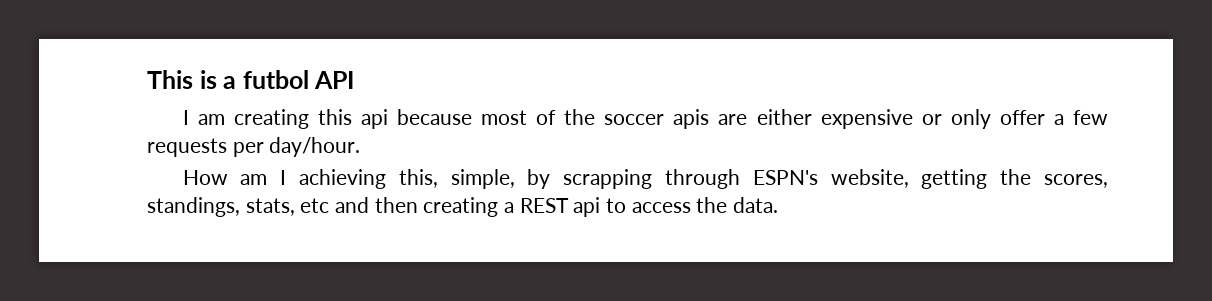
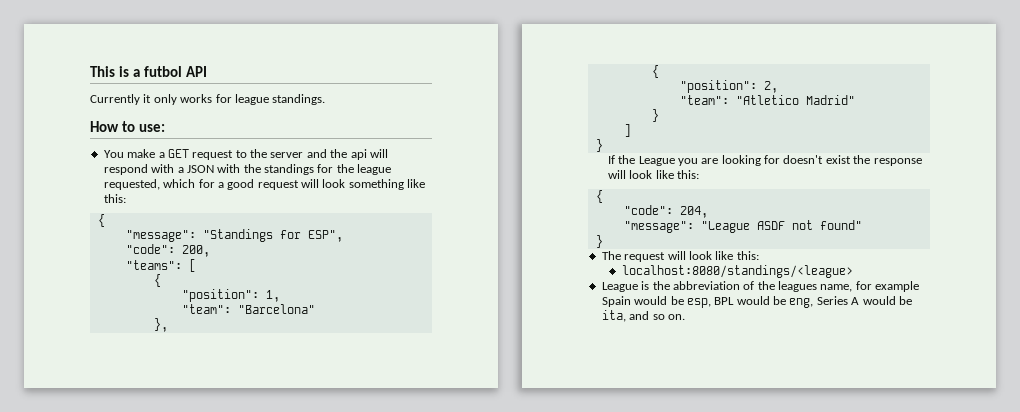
[182,109,1109,129] [147,137,361,157] [182,169,1108,189] [147,197,779,217] I am creating this api because most of the soccer apis are either expensive or only offer a few requests per day/hour. // How am I achieving this, simple, by scrapping through ESPN's website, getting the scores, standings, stats, etc and then creating a REST api to access the data. -> [90,94,326,105] [90,121,165,132] [103,149,388,160] [103,164,392,175] [103,179,426,190] [103,194,126,203] [97,214,105,227] [125,229,343,242] [125,244,210,257] [125,259,196,272] [153,274,161,287] [181,289,280,302] [181,304,315,314] [153,318,168,332] [651,65,659,78] [679,80,778,93] [679,95,855,105] [651,109,659,122] [623,124,631,137] [595,139,603,152] [607,155,922,166] [607,170,699,179] [595,190,603,203] [623,205,708,218] [623,220,862,233] [595,235,603,248] [601,251,759,262] [621,265,853,278] [601,281,920,292] [601,296,912,308] [601,310,685,322] Currently it only works for league standings. // How to use: // You make a GET request to the server and the api will respond with a JSON with the standings for the league requested, which for a good request will look something like this: // { // "message": "Standings for ESP", // "code": 200, // "teams": [ // { // "position": 1, // "team": "Barcelona" // }, // { // "position": 2, // "team": "Atletico Madrid" // } // ] // } // If the League you are looking for doesn't exist the response will look like this: // { // "code": 204, // "message": "League ASDF not found" // } // The request will look like this: // localhost:8080/standings/<league> // League is the abbreviation of the leagues name, for example Spain would be esp, BPL would be eng, Series A would be ita, and so on.

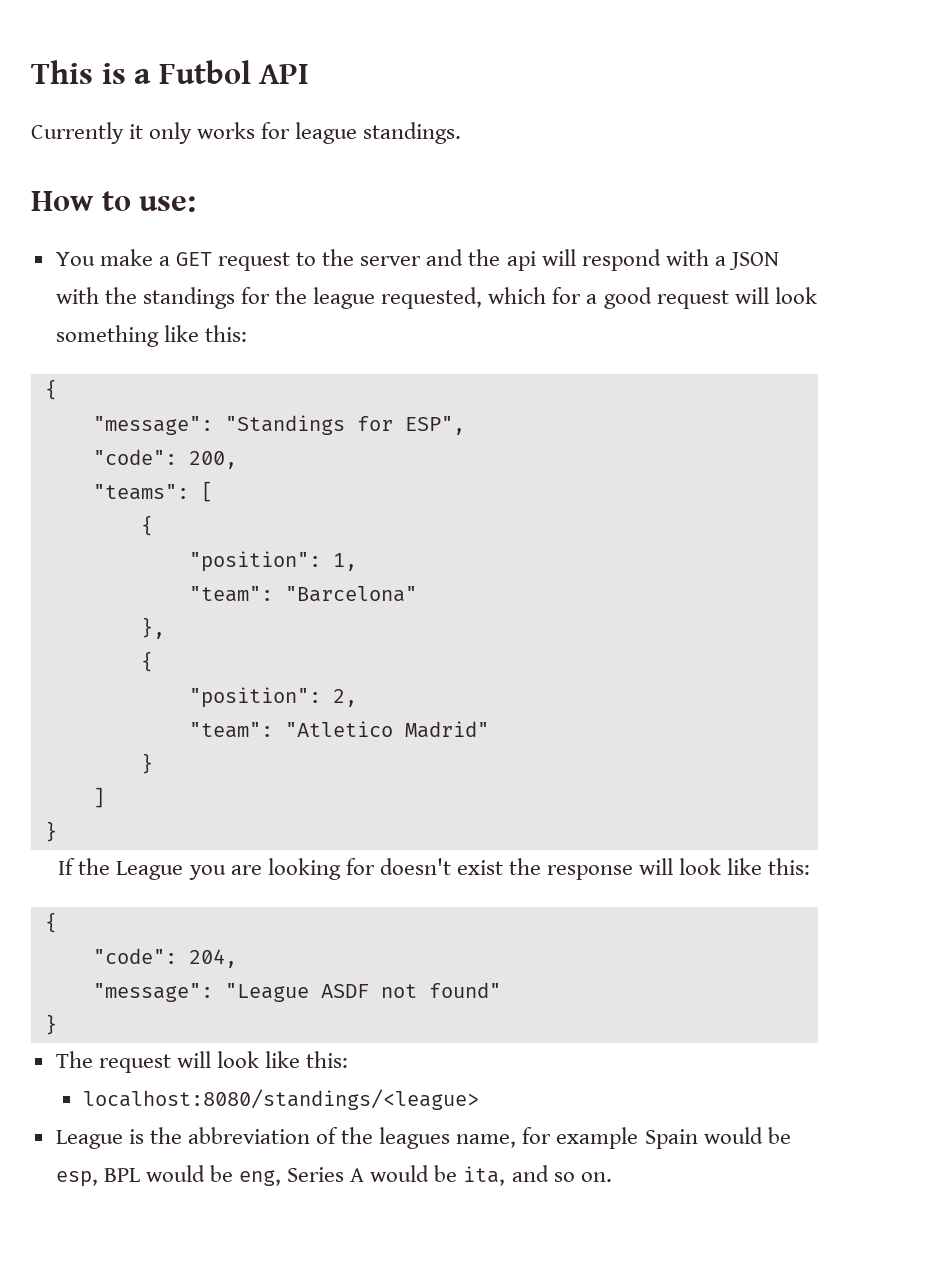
[143,66,182,77] futbol -> [158,60,251,84] Futbol

